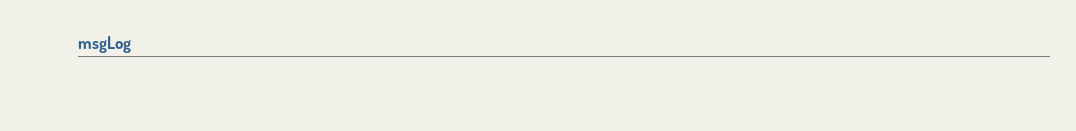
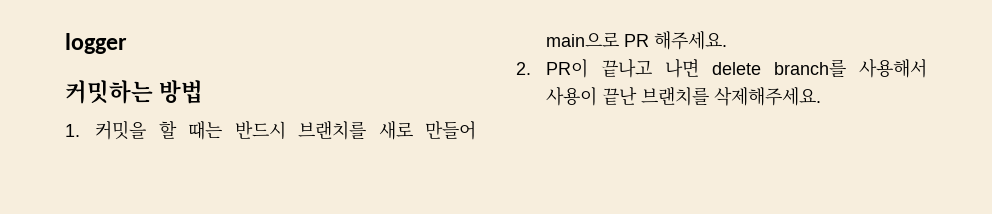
[78,36,131,53] msgLog -> [65,33,127,54] [65,80,204,104] [65,120,476,140] [546,31,728,50] [516,59,927,78] [546,87,822,106] logger // 커밋하는 방법 // 1. 커밋을 할 때는 반드시 브랜치를 새로 만들어 main으로 PR 해주세요. // 2. PR이 끝나고 나면 delete branch를 사용해서 사용이 끝난 브랜치를 삭제해주세요.

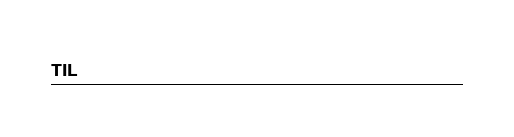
[65,33,127,54] [65,80,204,104] [65,120,476,140] [546,31,728,50] [516,59,927,78] [546,87,822,106] logger // 커밋하는 방법 // 1. 커밋을 할 때는 반드시 브랜치를 새로 만들어 main으로 PR 해주세요. // 2. PR이 끝나고 나면 delete branch를 사용해서 사용이 끝난 브랜치를 삭제해주세요. -> [51,64,78,76] TIL

